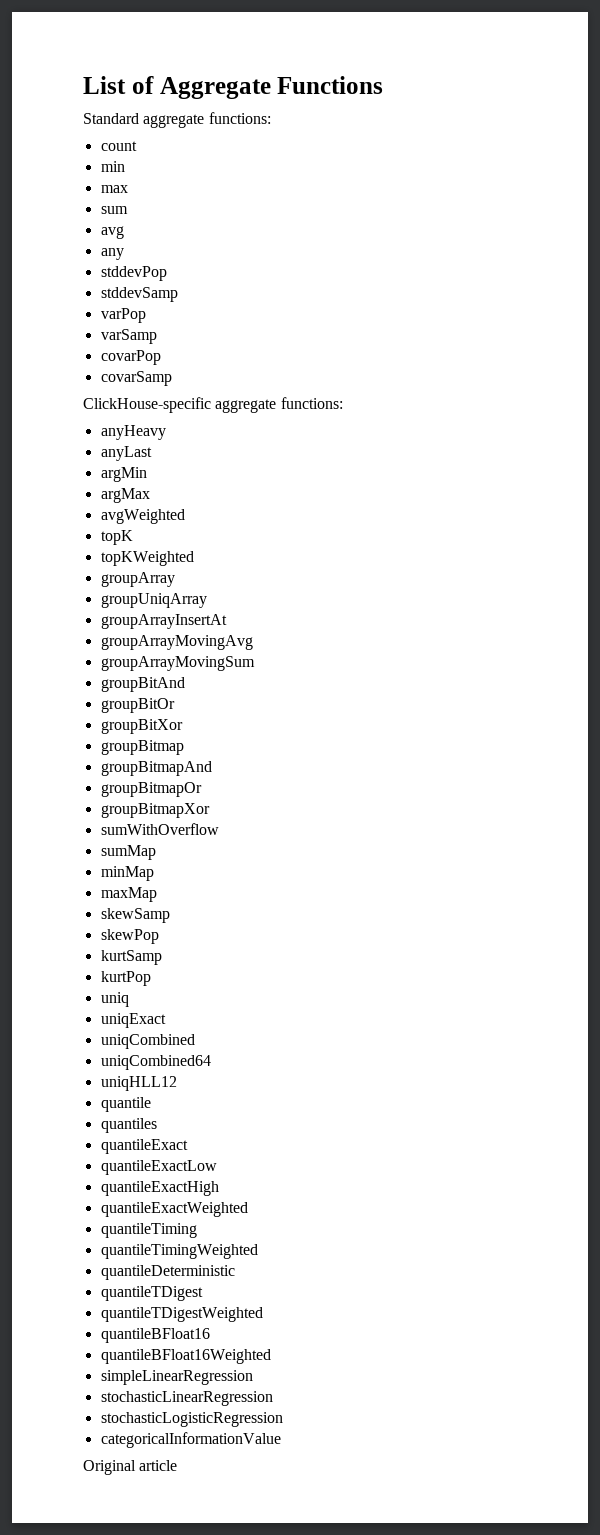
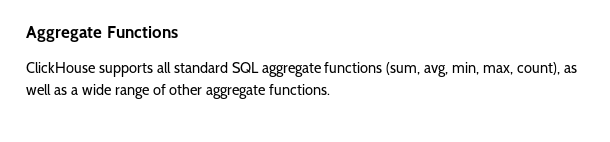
[83,76,154,94] List of -> (26, 34) none
[83,112,271,128] [100,141,137,151] [100,161,125,172] [100,185,128,193] [100,206,128,214] [100,226,124,239] [100,248,124,260] [100,266,167,281] [100,287,178,302] [100,308,146,323] [100,329,157,344] [100,350,161,365] [100,371,172,386] [83,397,343,413] [100,425,166,440] [100,446,152,461] [100,467,147,482] [100,488,150,503] [100,509,185,524] [100,530,133,545] [100,551,194,566] [100,572,175,587] [100,593,207,608] [100,614,227,629] [100,635,253,650] [100,656,255,671] [100,677,185,692] [100,698,175,713] [100,719,183,734] [100,740,184,755] [100,761,212,776] [100,782,202,797] [100,803,210,818] [100,823,219,835] [100,845,156,860] [100,866,154,881] [100,887,157,902] [100,908,170,923] [100,929,159,944] [100,950,162,965] [100,971,151,986] [100,992,129,1007] [100,1013,166,1028] [100,1034,195,1049] [100,1055,211,1070] [100,1076,177,1091] [100,1097,151,1112] [100,1118,157,1133] [100,1139,188,1154] [100,1160,217,1175] [100,1181,219,1196] [100,1202,248,1217] [100,1223,197,1238] [100,1244,258,1259] [100,1265,235,1280] [100,1286,203,1301] [100,1307,263,1322] [100,1328,210,1343] [100,1349,271,1364] [100,1370,253,1385] [100,1391,273,1406] [100,1412,283,1427] [100,1432,281,1448] [83,1460,178,1475] Standard aggregate functions: // count // min // max // sum // avg // any // stddevPop // stddevSamp // varPop // varSamp // covarPop // covarSamp // ClickHouse-specific aggregate functions: // anyHeavy // anyLast // argMin // argMax // avgWeighted // topK // topKWeighted // groupArray // groupUniqArray // groupArrayInsertAt // groupArrayMovingAvg // groupArrayMovingSum // groupBitAnd // groupBitOr // groupBitXor // groupBitmap // groupBitmapAnd // groupBitmapOr // groupBitmapXor // sumWithOverflow // sumMap // minMap // maxMap // skewSamp // skewPop // kurtSamp // kurtPop // uniq // uniqExact // uniqCombined // uniqCombined64 // uniqHLL12 // quantile // quantiles // quantileExact // quantileExactLow // quantileExactHigh // quantileExactWeighted // quantileTiming // quantileTimingWeighted // quantileDeterministic // quantileTDigest // quantileTDigestWeighted // quantileBFloat16 // quantileBFloat16Weighted // simpleLinearRegression // stochasticLinearRegression // stochasticLogisticRegression // categoricalInformationValue // Original article -> [26,62,577,77] [26,84,331,99] ClickHouse supports all standard SQL aggregate functions (sum, avg, min, max, count), as well as a wide range of other aggregate functions.

